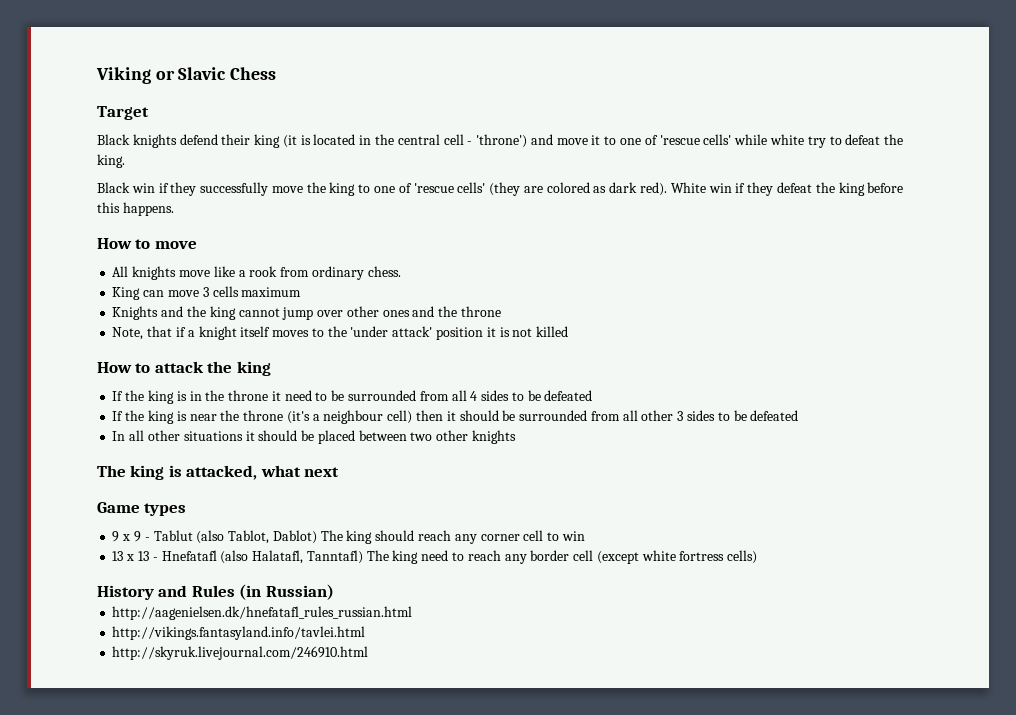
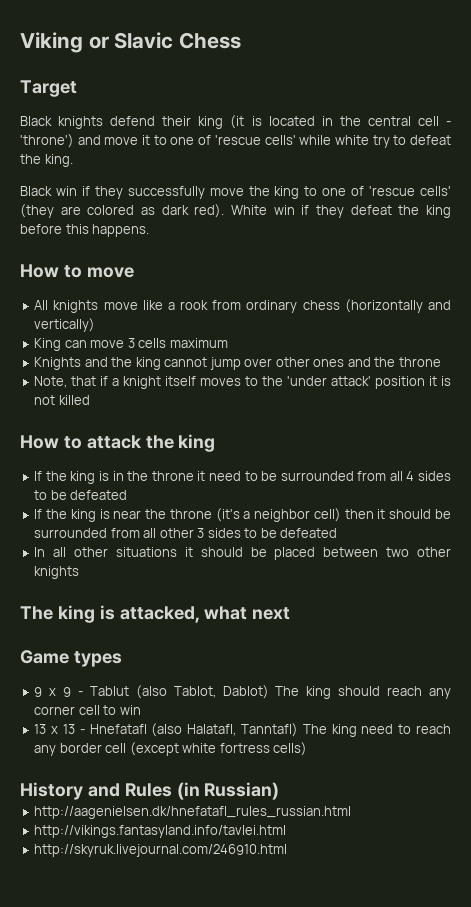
[367,266,401,277] chess. -> [302,299,451,313] [34,318,96,332] chess (horizontally and vertically)
[323,410,384,424] neighbour -> [254,509,311,522] neighbor

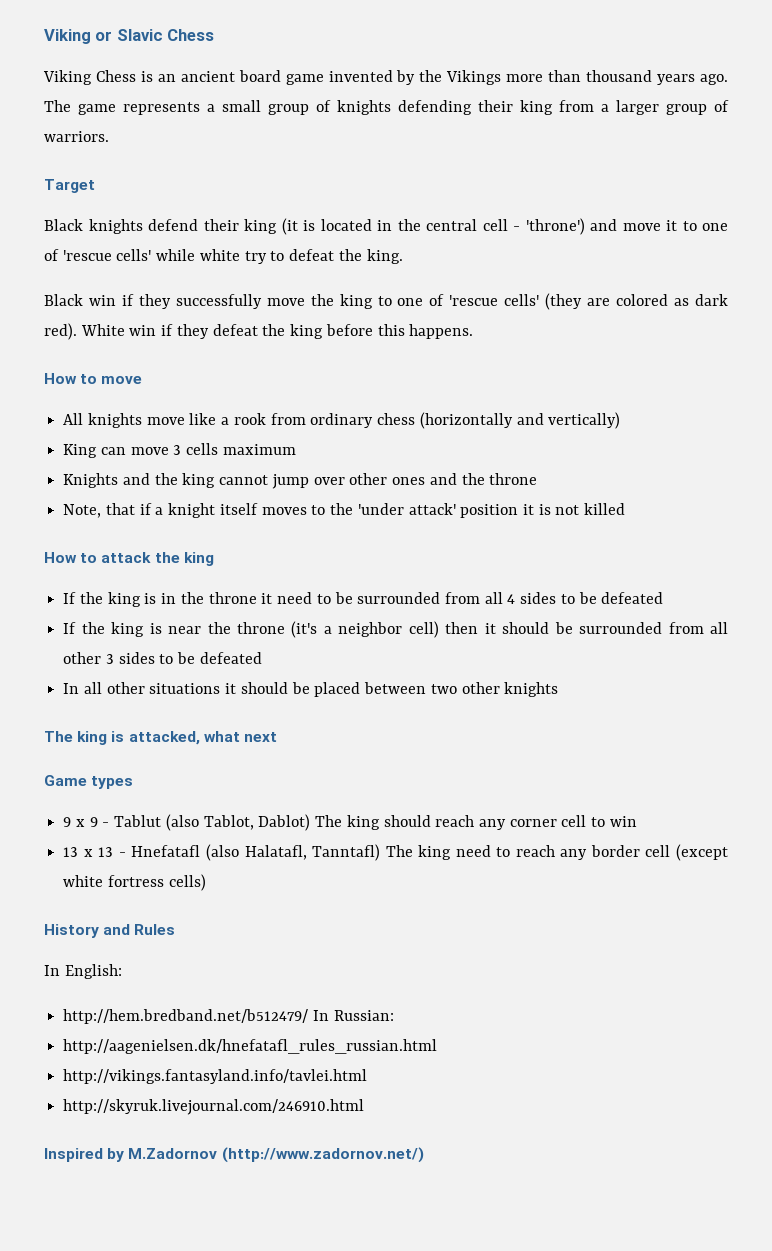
(242, 40) none -> [43,70,728,85] [44,100,729,115] [44,131,109,142] // Viking Chess is an ancient board game invented by the Vikings more than thousand years ago. The game represents a small group of knights defending their king from a larger group of warriors.
[176,782,280,800] (in Russian) -> [44,964,122,979] [63,1009,394,1024] // In English: // http://hem.bredband.net/b512479/ In Russian:
(288, 850) none -> [44,1147,424,1163] // Inspired by M.Zadornov (http://www.zadornov.net/)

